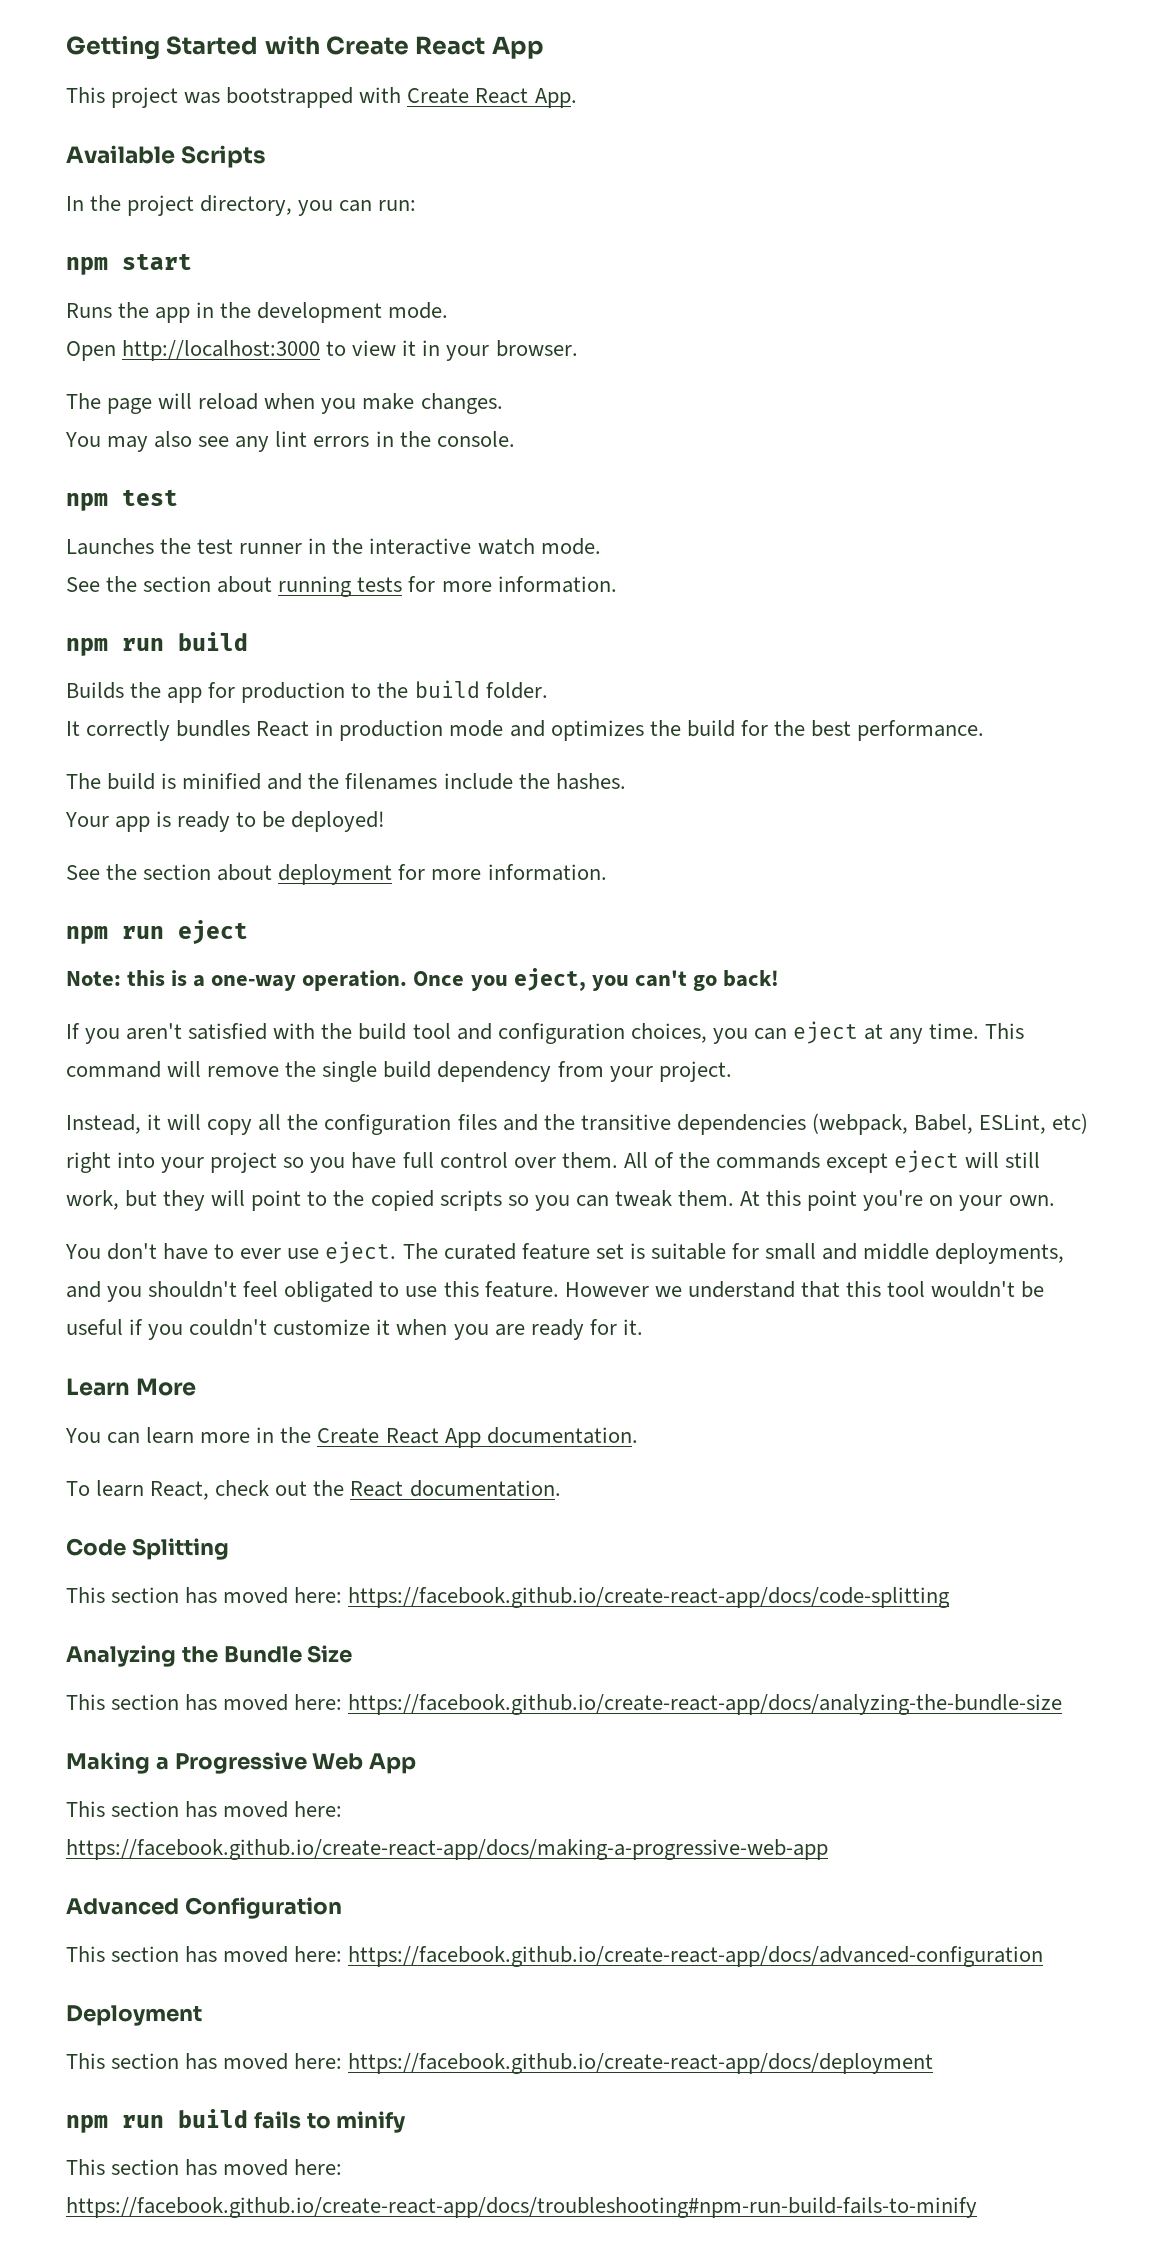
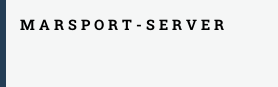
[66,35,544,60] [66,87,577,108] [66,145,267,168] [66,195,417,216] [66,253,192,275] [66,302,449,323] [66,340,578,361] [66,393,503,414] [65,431,515,452] [66,489,178,511] [66,538,601,555] [66,576,617,597] [66,632,248,656] [66,680,548,703] [66,720,985,741] [66,773,626,790] [65,811,386,832] [66,864,607,885] [66,920,248,944] [66,968,779,991] [66,1021,1025,1044] [66,1061,732,1082] [66,1113,1089,1135] [66,1150,1041,1173] [66,1190,1055,1211] [65,1241,1065,1264] [66,1281,1045,1302] [66,1319,643,1340] [66,1378,197,1396] [65,1427,638,1448] [66,1480,561,1500] [66,1538,229,1560] [66,1587,951,1608] [66,1645,353,1667] [66,1694,1063,1715] [66,1752,417,1774] [66,1801,343,1818] [66,1839,828,1860] [66,1897,342,1919] [66,1946,1044,1967] [66,2005,202,2026] [66,2053,934,2074] [66,2109,407,2133] [66,2159,343,2176] [66,2197,977,2218] Getting Started with Create React App // This project was bootstrapped with Create React App. // Available Scripts // In the project directory, you can run: // npm start // Runs the app in the development mode. // Open http://localhost:3000 to view it in your browser. // The page will reload when you make changes. // You may also see any lint errors in the console. // npm test // Launches the test runner in the interactive watch mode. // See the section about running tests for more information. // npm run build // Builds the app for production to the build folder. // It correctly bundles React in production mode and optimizes the build for the best performance. // The build is minified and the filenames include the hashes. // Your app is ready to be deployed! // See the section about deployment for more information. // npm run eject // Note: this is a one-way operation. Once you eject, you can't go back! // If you aren't satisfied with the build tool and configuration choices, you can eject at any time. This command will remove the single build dependency from your project. // Instead, it will copy all the configuration files and the transitive dependencies (webpack, Babel, ESLint, etc) right into your project so you have full control over them. All of the commands except eject will still work, but they will point to the copied scripts so you can tweak them. At this point you're on your own. // You don't have to ever use eject. The curated feature set is suitable for small and middle deployments, and you shouldn't feel obligated to use this feature. However we understand that this tool wouldn't be useful if you couldn't customize it when you are ready for it. // Learn More // You can learn more in the Create React App documentation. // To learn React, check out the React documentation. // Code Splitting // This section has moved here: https://facebook.github.io/create-react-app/docs/code-splitting // Analyzing the Bundle Size // This section has moved here: https://facebook.github.io/create-react-app/docs/analyzing-the-bundle-size // Making a Progressive Web App // This section has moved here: https://facebook.github.io/create-react-app/docs/making-a-progressive-web-app // Advanced Configuration // This section has moved here: https://facebook.github.io/create-react-app/docs/advanced-configuration // Deployment // This section has moved here: https://facebook.github.io/create-react-app/docs/deployment // npm run build fails to minify // This section has moved here: https://facebook.github.io/create-react-app/docs/troubleshooting#npm-run-build-fails-to-minify -> [20,19,224,31] M A R S P O R T - S E R V E R

